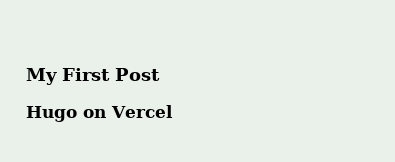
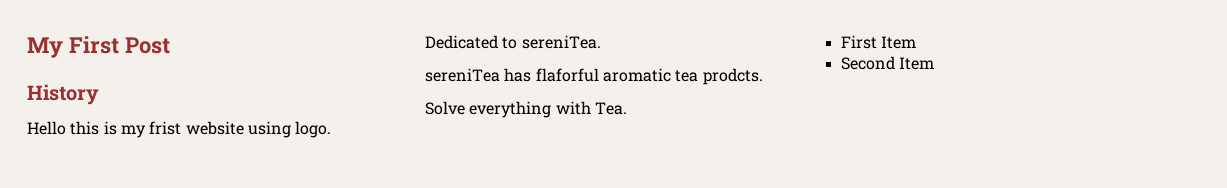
[26,105,173,122] Hugo on Vercel -> [27,84,99,105] [27,121,332,138] [425,35,601,49] [425,68,763,85] [425,101,627,118] [840,35,916,49] [840,56,934,70] History // Hello this is my frist website using logo. Dedicated to sereniTea. // sereniTea has flaforful aromatic tea prodcts. // Solve everything with Tea. // First Item // Second Item

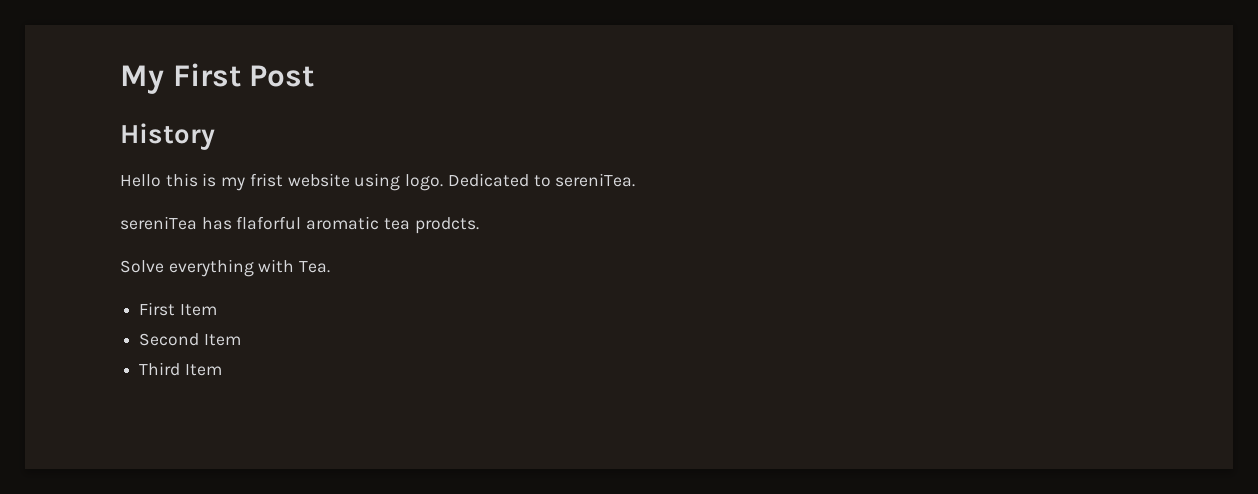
(934, 63) none -> [139,362,222,376] // Third Item

